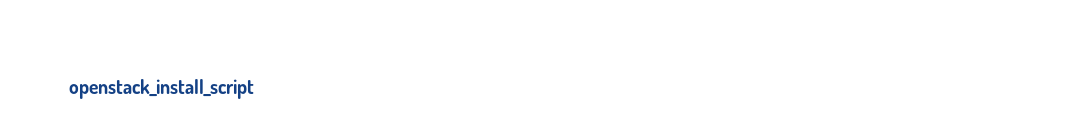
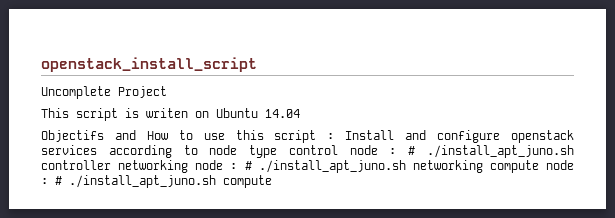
(254, 89) none -> [41,86,167,99] [41,108,300,121] [41,130,575,143] [41,145,574,158] [41,160,574,173] [41,175,272,188] // Uncomplete Project // This script is writen on Ubuntu 14.04 // Objectifs and How to use this script : Install and configure openstack services according to node type control node : # ./install_apt_juno.sh controller networking node : # ./install_apt_juno.sh networking compute node : # ./install_apt_juno.sh compute

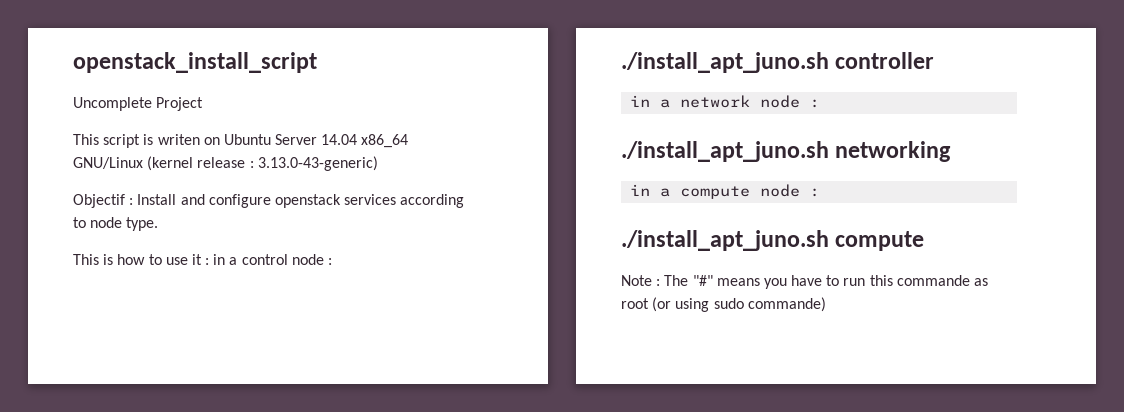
(258, 113) none -> [275,134,318,145] Server
[41,130,317,143] // Objectifs and How to use this script -> [361,134,409,148] [73,156,378,171] [73,194,125,208] x86_64 GNU/Linux (kernel release : 3.13.0-43-generic) // Objectif
[249,145,278,158] type -> [126,217,159,231] [73,254,238,265] type. // This is how to use it : in a
[408,146,416,155] # -> (333, 261) //
[118,160,252,173] networking node : # -> [630,95,821,108] // in a network node : //
(483, 166) none -> [630,184,671,197] // in a
[55,176,62,185] # -> (821, 192) //
(272, 181) none -> [621,275,989,289] [621,297,826,312] // Note : The "#" means you have to run this commande as root (or using sudo commande)

